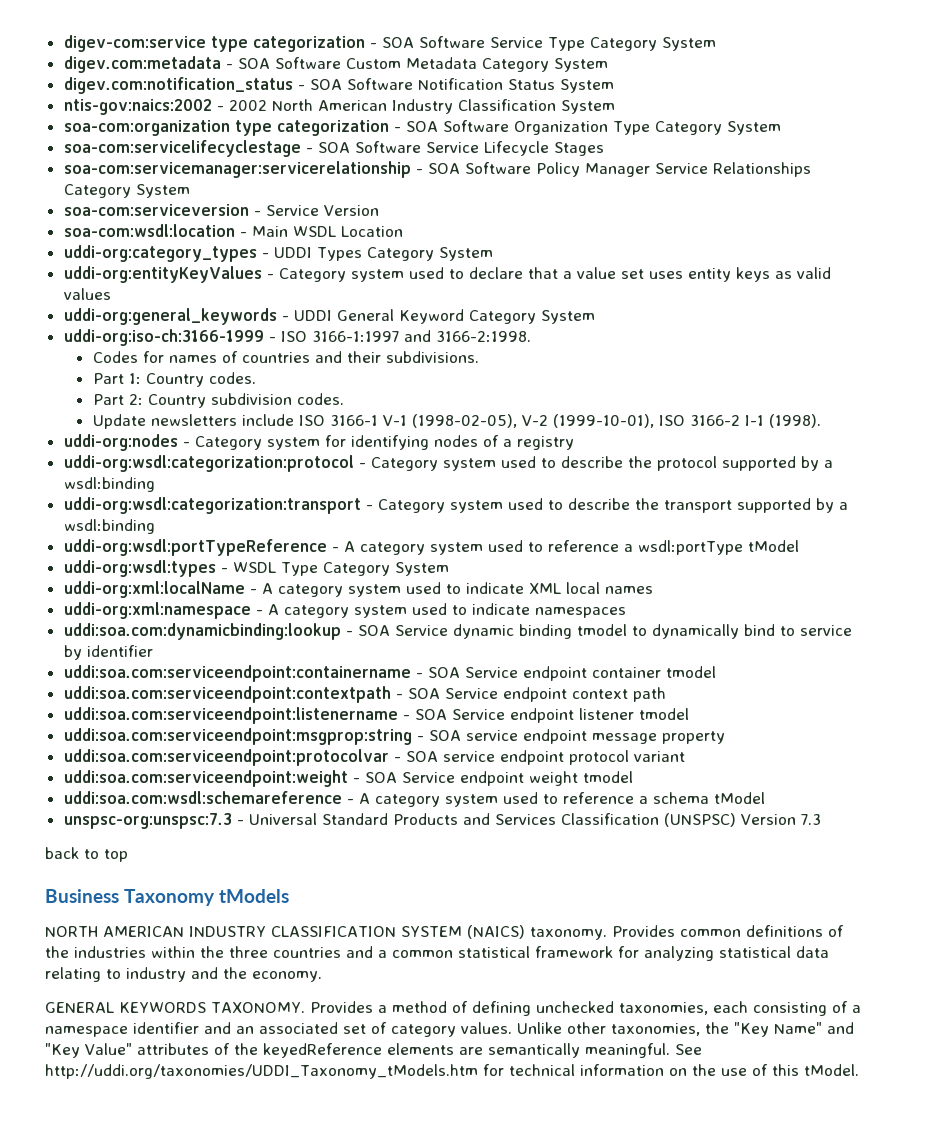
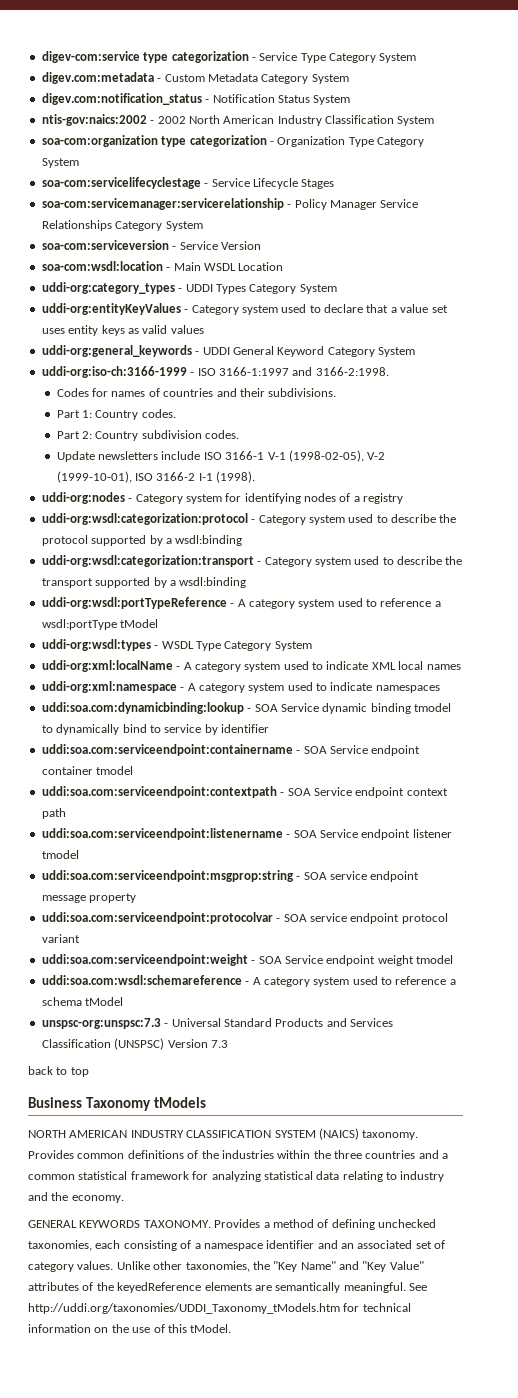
[381,36,485,48] SOA Software -> (256, 59) none
[237,57,341,69] SOA Software -> (162, 80) none
[309,78,413,90] SOA Software -> (210, 101) none
[405,120,509,132] SOA Software -> (274, 143) none
[317,141,421,153] SOA Software -> (209, 185) none
[427,162,531,174] SOA Software -> (292, 206) none

